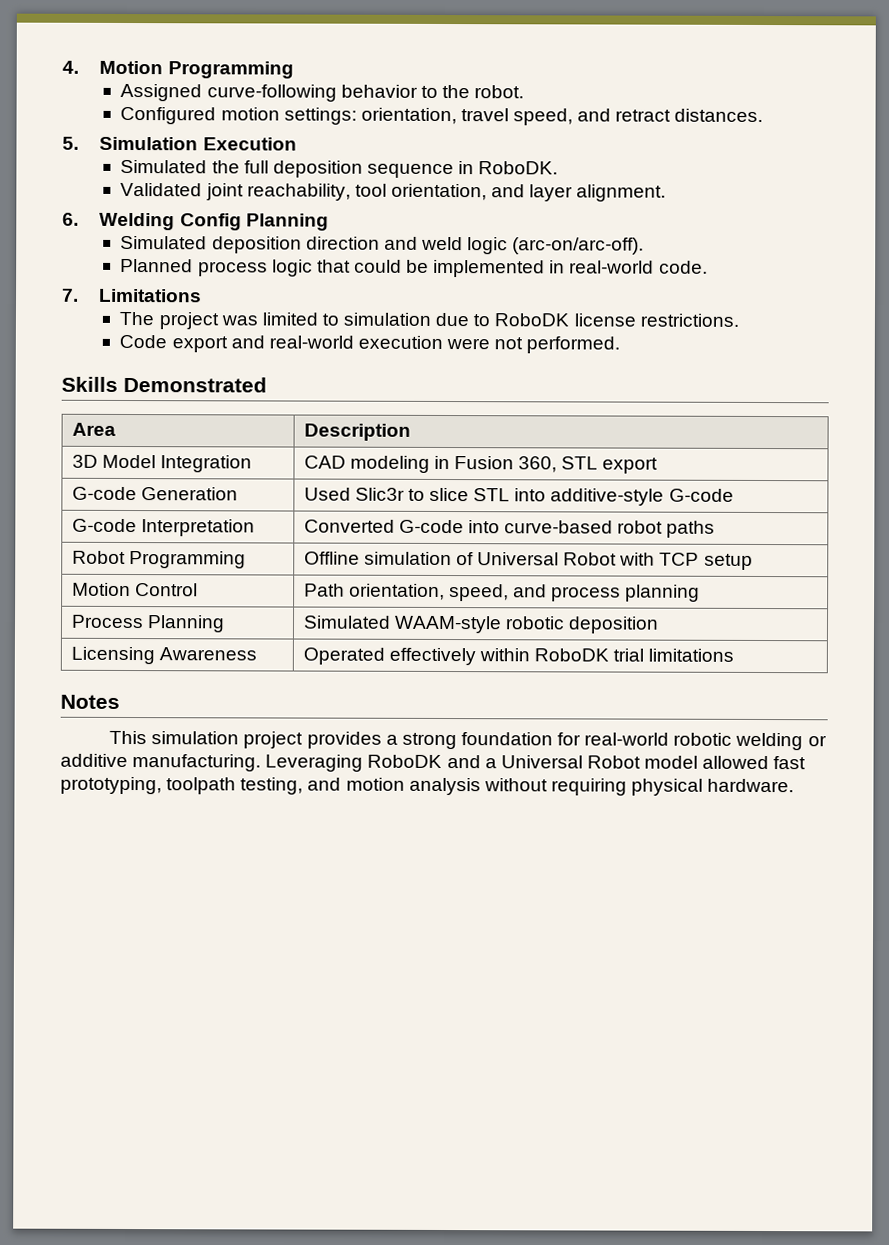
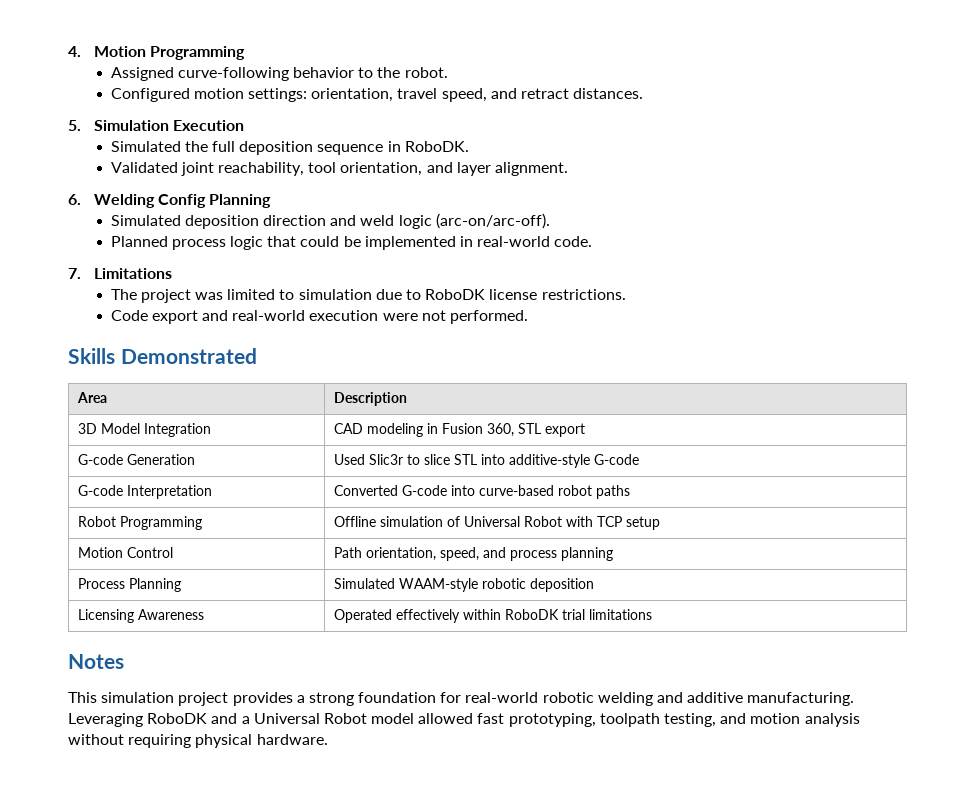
[807,735,827,747] or -> [657,692,684,703] and

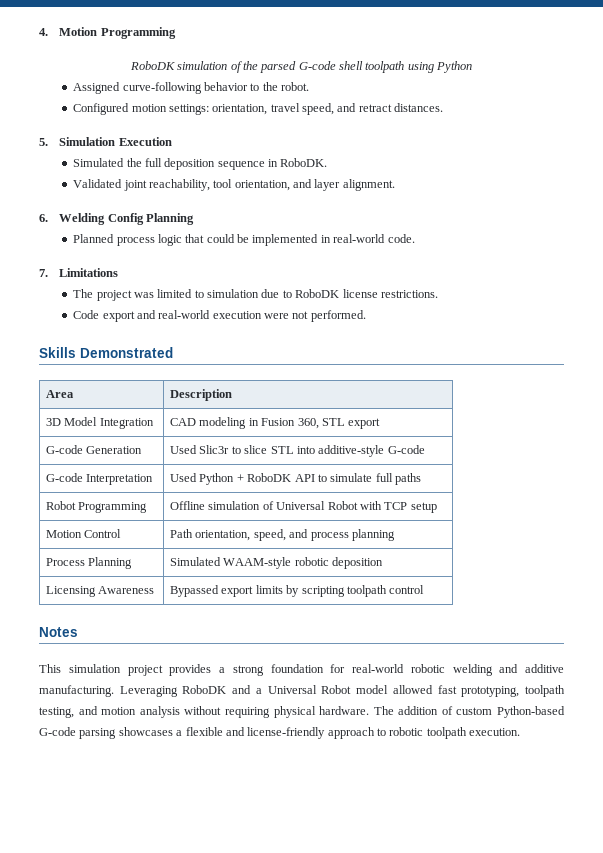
(245, 53) none -> [129,61,473,73] // RoboDK simulation of the parsed G-code shell toolpath using Python
[110,213,550,229] // Simulated deposition direction and weld logic (arc-on/arc-off). -> (195, 219) none
[334,485,593,496] Converted G-code into curve-based robot -> [170,473,393,485] Used Python + RoboDK API to simulate full
[334,609,653,623] Operated effectively within RoboDK trial limitations -> [170,585,425,597] Bypassed export limits by scripting toolpath control
(328, 739) none -> [373,706,565,718] [39,727,521,739] The addition of custom Python-based G-code parsing showcases a flexible and license-friendly approach to robotic toolpath execution.

